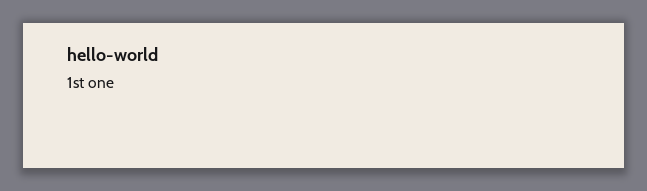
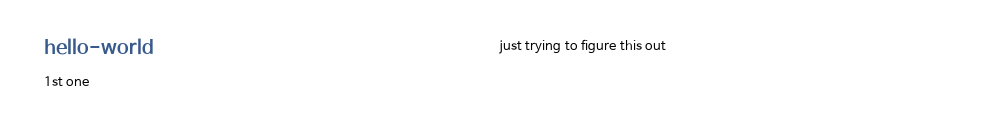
(115, 84) none -> [499,39,666,54] // just trying to figure this out

